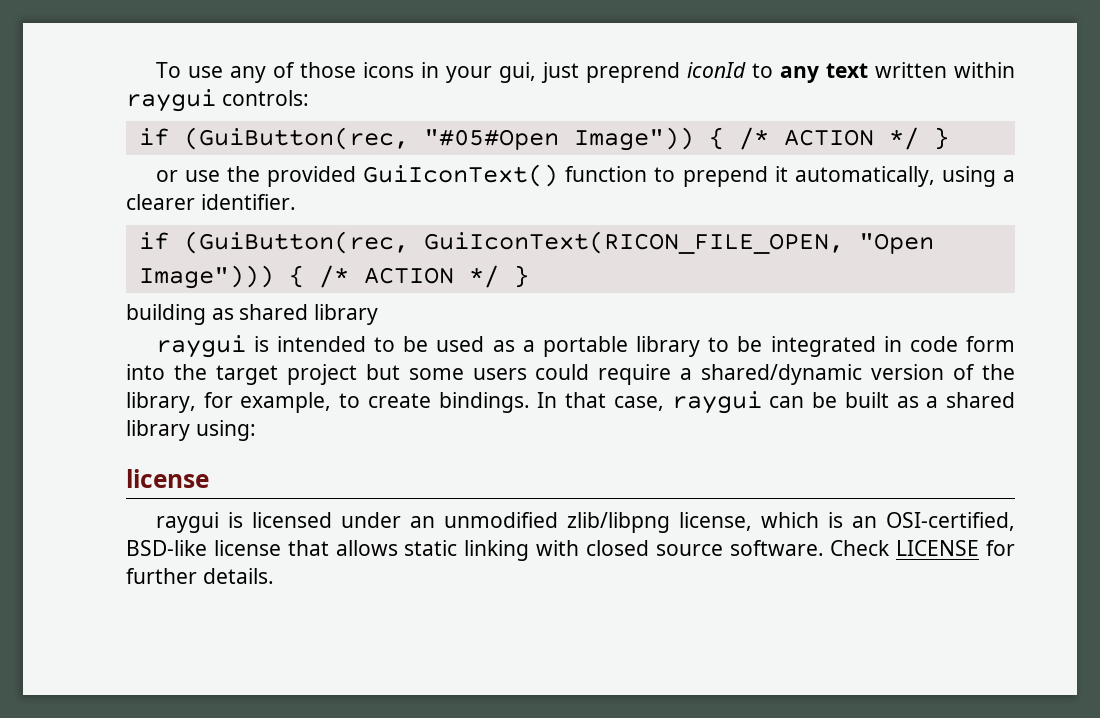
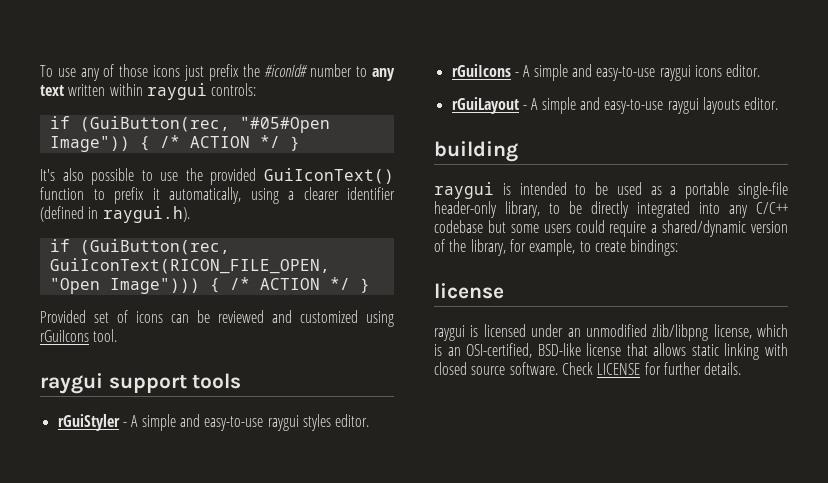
[420,62,746,83] in your gui, just preprend iconId -> [183,64,353,81] just prefix the #iconId# number
[155,170,178,182] or -> [40,168,153,185] It's also possible to
[682,166,768,187] prepend -> [114,187,144,204] prefix
[200,194,296,210] identifier. -> [347,187,395,200] [40,206,190,223] identifier (defined in raygui.h).
[126,304,379,325] building as shared library -> [40,310,394,327] [40,329,118,342] [40,373,242,394] [57,414,370,431] [451,64,761,81] [451,97,779,114] [434,141,518,162] Provided set of icons can be reviewed and customized using rGuiIcons tool. // raygui support tools // rGuiStyler - A simple and easy-to-use raygui styles editor. // rGuiIcons - A simple and easy-to-use raygui icons editor. // rGuiLayout - A simple and easy-to-use raygui layouts editor. // building
[636,336,1016,357] [126,364,357,385] library to be integrated in code form into the target project -> [738,182,788,199] [434,201,788,218] [434,220,483,233] single-file header-only library, to be directly integrated into any C/C++ codebase
[438,391,1016,414] [126,420,256,441] bindings. In that case, raygui can be built as a shared library using: -> [630,239,679,256] bindings:

